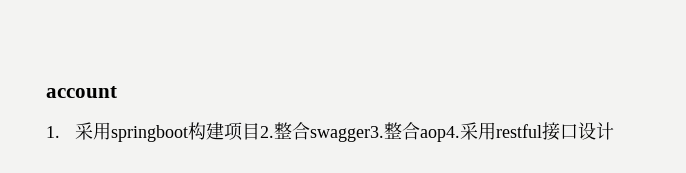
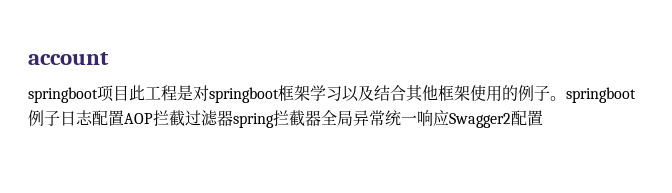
[46,122,614,142] 1.采用springboot构建项目2.整合swagger3.整合aop4.采用restful接口设计 -> [28,85,636,103] [28,110,543,128] springboot项目此工程是对springboot框架学习以及结合其他框架使用的例子。springboot例子日志配置AOP拦截过滤器spring拦截器全局异常统一响应Swagger2配置

